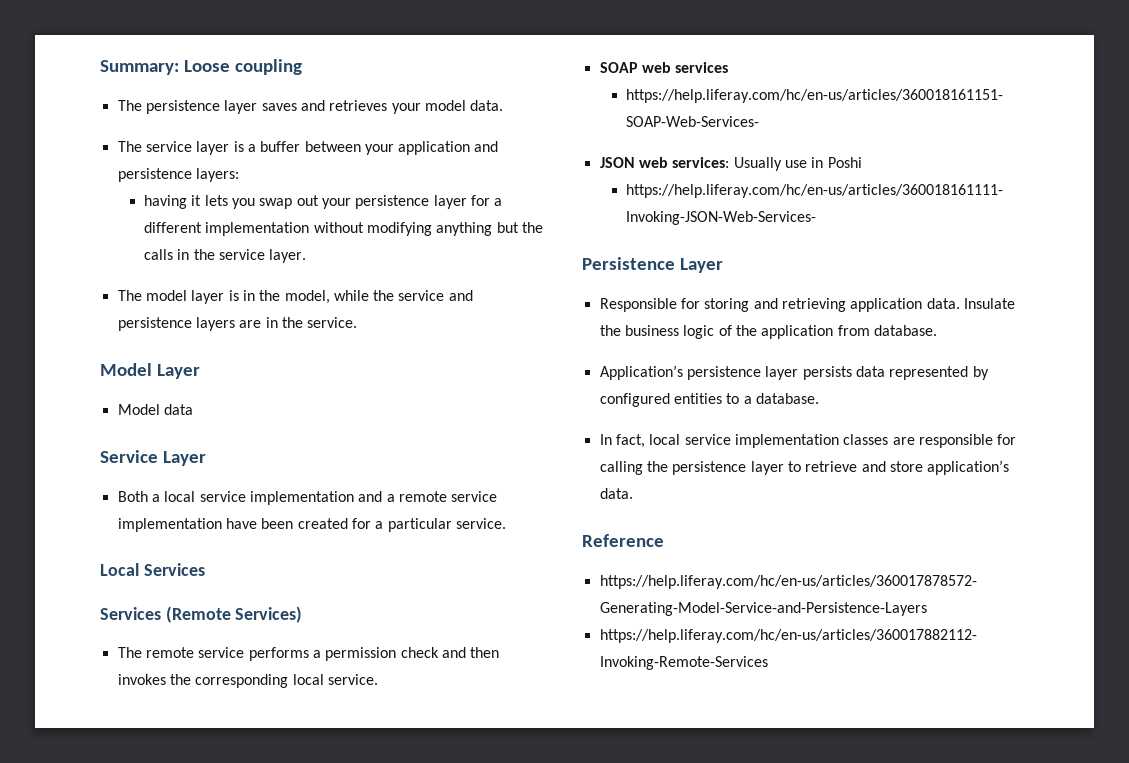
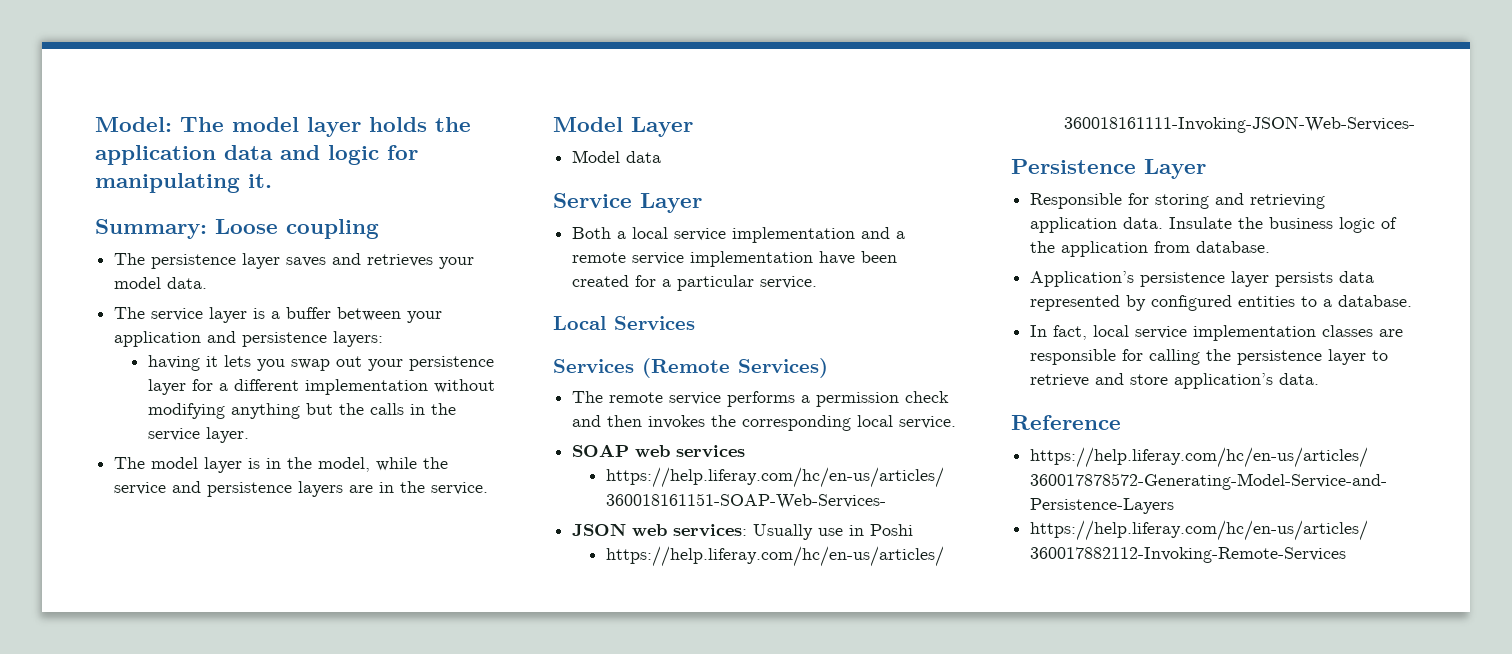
(100, 67) none -> [95,117,471,137] [95,145,418,165] [95,173,272,193] Model: The model layer holds the application data and logic for manipulating it. //

